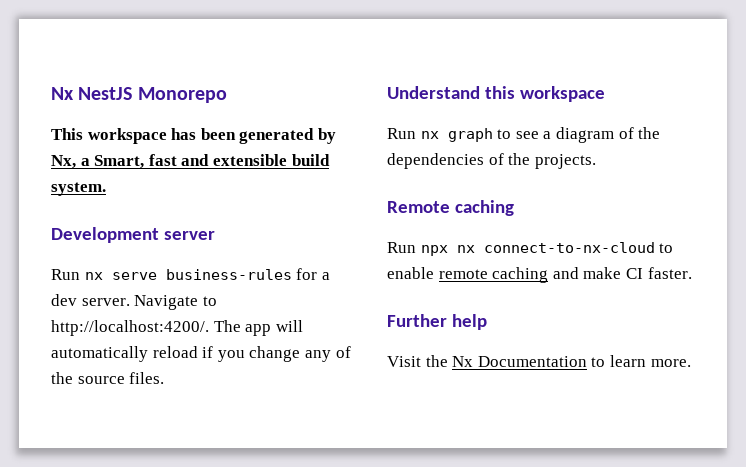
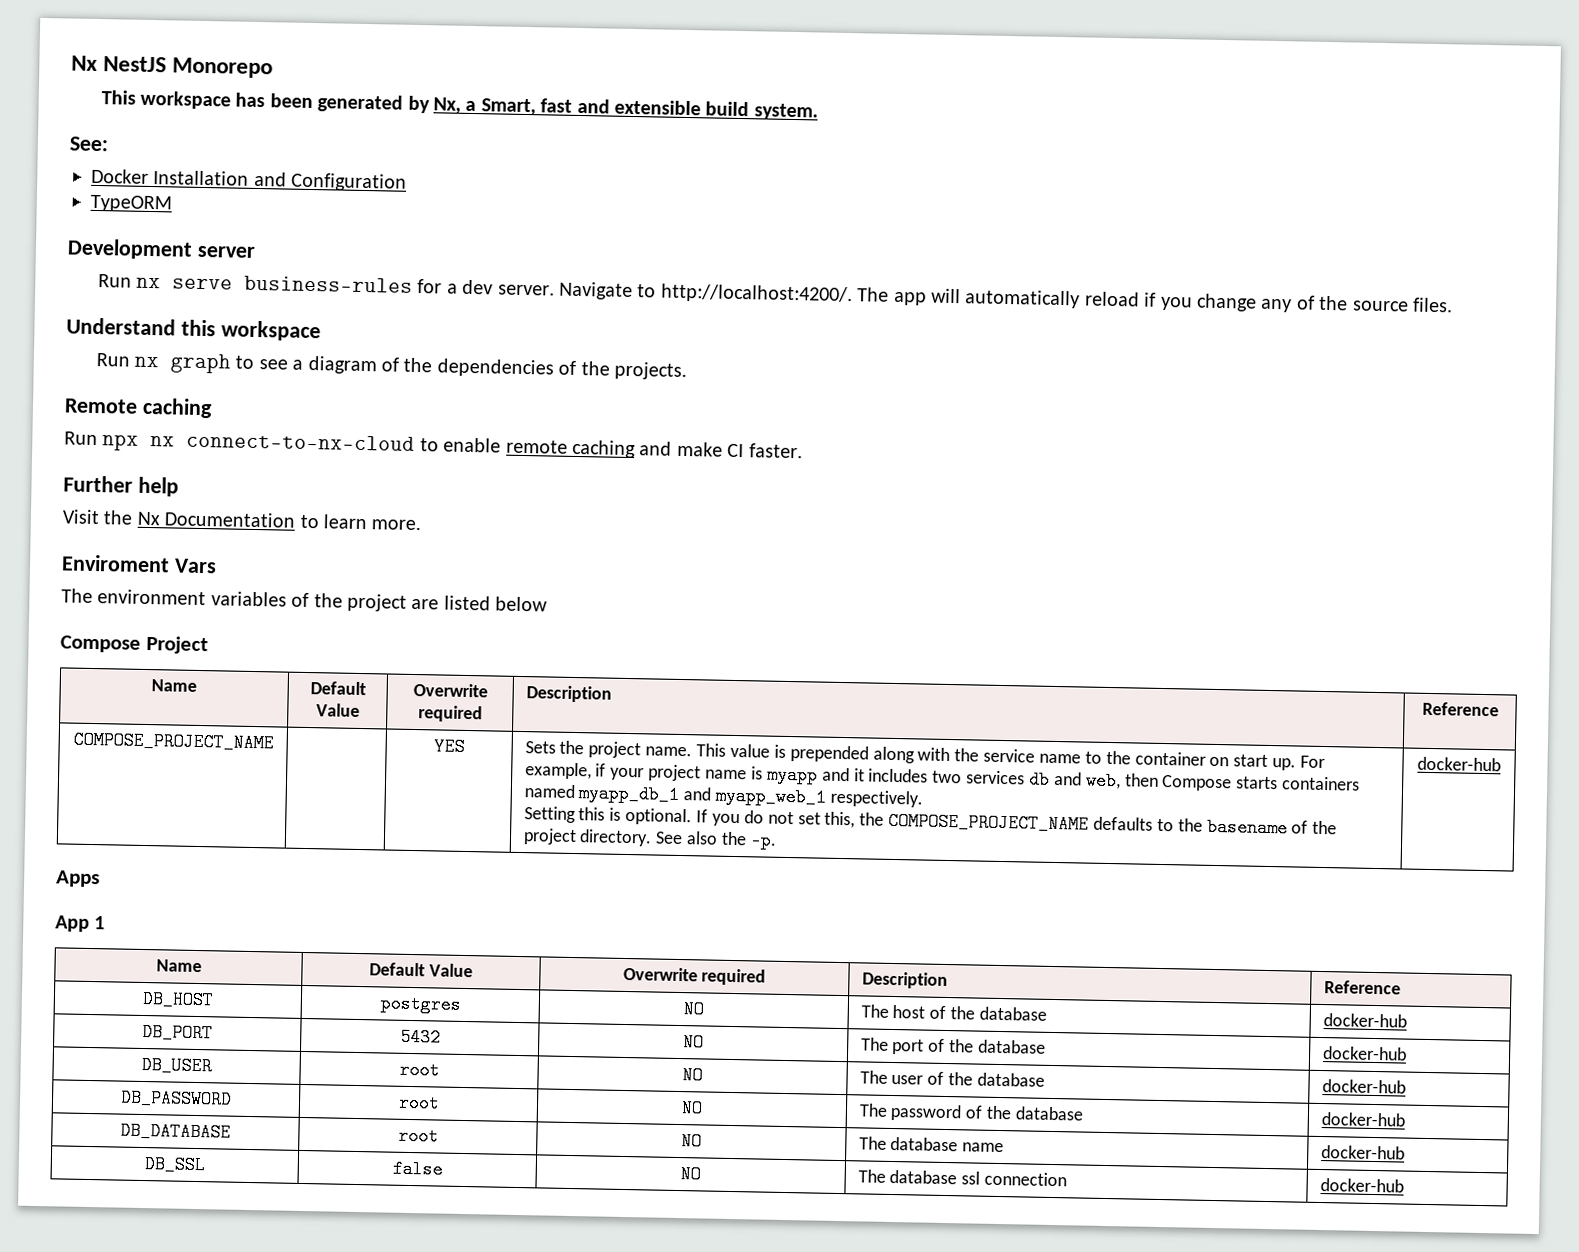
(106, 189) none -> [69,136,109,152] [91,168,408,192] [90,194,172,213] // See: // Docker Installation and Configuration // TypeORM
(691, 363) none -> [61,554,217,574] [61,588,549,612] [60,635,208,655] [151,679,197,692] [309,681,366,696] [315,703,360,717] [412,682,488,698] [417,705,483,723] [525,685,612,703] [1421,701,1499,717] [72,730,274,753] [433,737,465,756] [524,740,1325,771] [524,762,1361,792] [523,784,924,808] [523,806,1338,838] [522,828,777,850] [1417,756,1501,772] [56,870,100,888] [55,915,106,932] [155,959,202,973] [369,962,473,978] [622,966,767,986] [861,971,948,990] [1323,980,1401,995] [142,989,214,1010] [379,994,462,1014] [683,1000,704,1019] [860,1004,1048,1021] [1322,1013,1407,1028] [142,1022,213,1043] [399,1027,441,1047] [683,1033,704,1052] [860,1037,1047,1055] [1322,1046,1407,1061] [141,1055,212,1076] [398,1060,440,1080] [682,1066,703,1085] [859,1070,1046,1087] [1321,1079,1406,1094] [120,1088,232,1109] [397,1093,440,1113] [681,1099,703,1118] [858,1103,1085,1122] [1320,1112,1406,1127] [120,1121,231,1142] [397,1126,439,1146] [681,1132,702,1151] [858,1136,1005,1153] [1320,1145,1405,1160] [144,1155,205,1175] [391,1159,443,1179] [680,1165,701,1184] [857,1169,1068,1187] [1319,1177,1404,1193] // Enviroment Vars // The environment variables of the project are listed below // Compose Project // Name | Default Value | Overwrite required | Description | Reference // COMPOSE_PROJECT_NAME | | YES | Sets the project name. This value is prepended along with the service name to the container on start up. For example, if your project name is myapp and it includes two services db and web, then Compose starts containers named myapp_db_1 and myapp_web_1 respectively. // Setting this is optional. If you do not set this, the COMPOSE_PROJECT_NAME defaults to the basename of the project directory. See also the -p. | docker-hub // Apps // App 1 // Name | Default Value | Overwrite required | Description | Reference // DB_HOST | postgres | NO | The host of the database | docker-hub // DB_PORT | 5432 | NO | The port of the database | docker-hub // DB_USER | root | NO | The user of the database | docker-hub // DB_PASSWORD | root | NO | The password of the database | docker-hub // DB_DATABASE | root | NO | The database name | docker-hub // DB_SSL | false | NO | The database ssl connection | docker-hub

